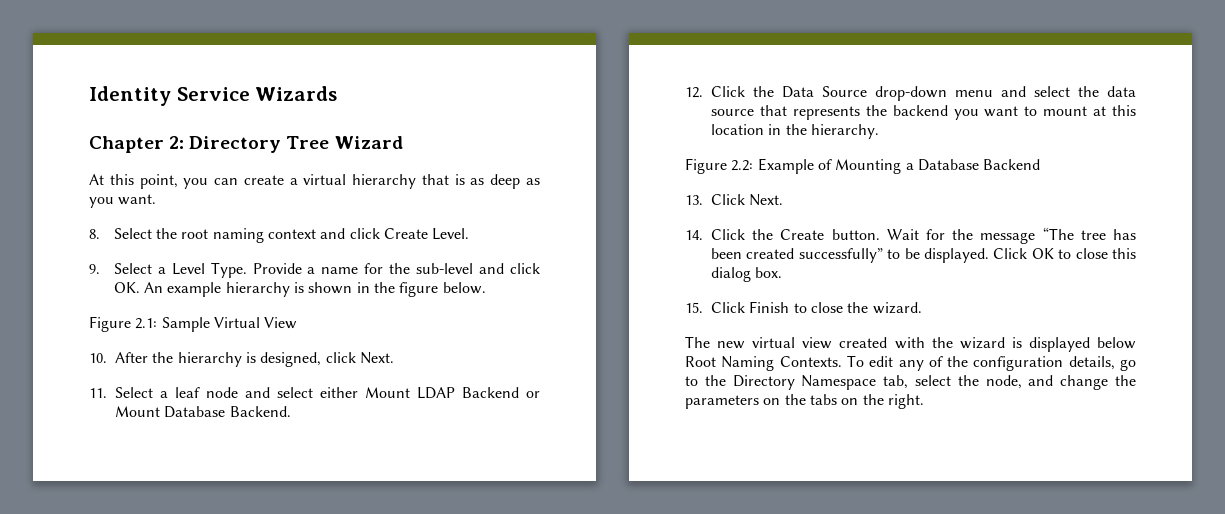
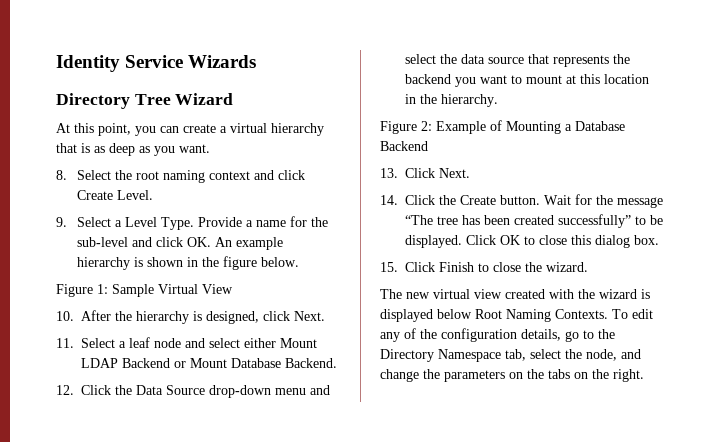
[89,136,185,153] Chapter 2: -> (257, 61) none
[135,318,158,329] 2.1: -> [97,284,108,294] 1:
[731,160,754,171] 2.2: -> [421,121,432,131] 2:

